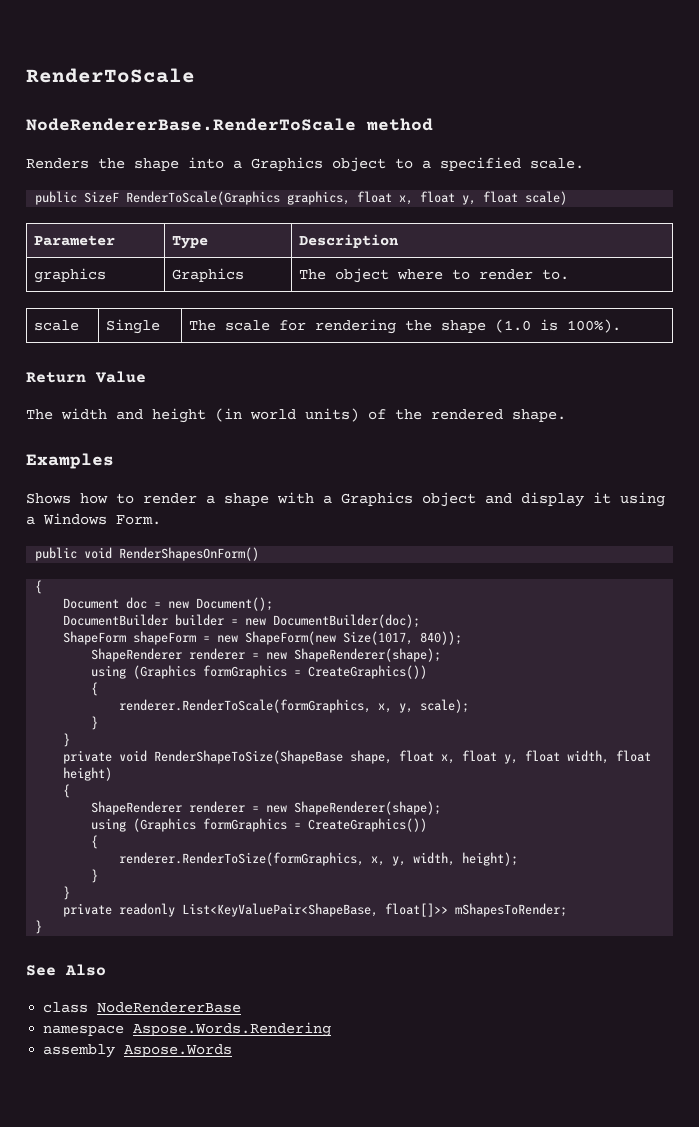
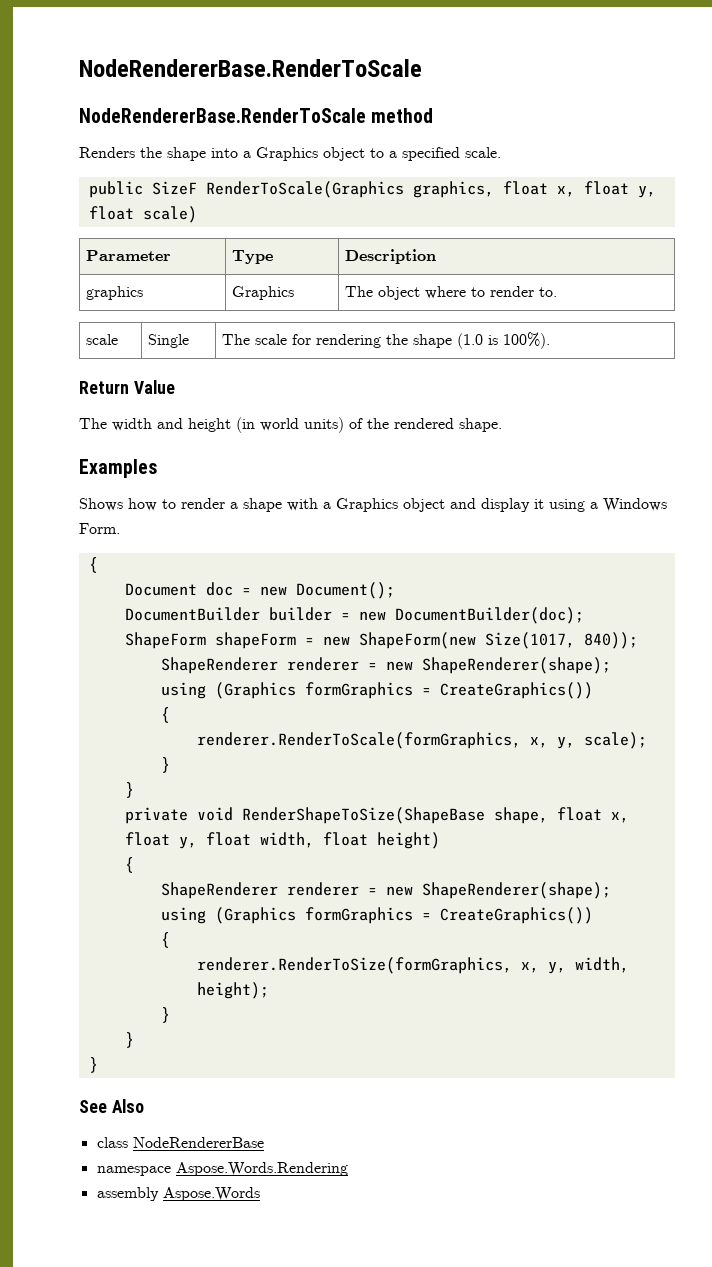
[26,68,195,83] RenderToScale -> [79,59,422,77] NodeRendererBase.RenderToScale
[35,547,260,561] // public void RenderShapesOnForm() -> (120, 528) none
[63,903,568,917] // private readonly List<KeyValuePair<ShapeBase, float[]>> mShapesToRender; -> (134, 1040) none

